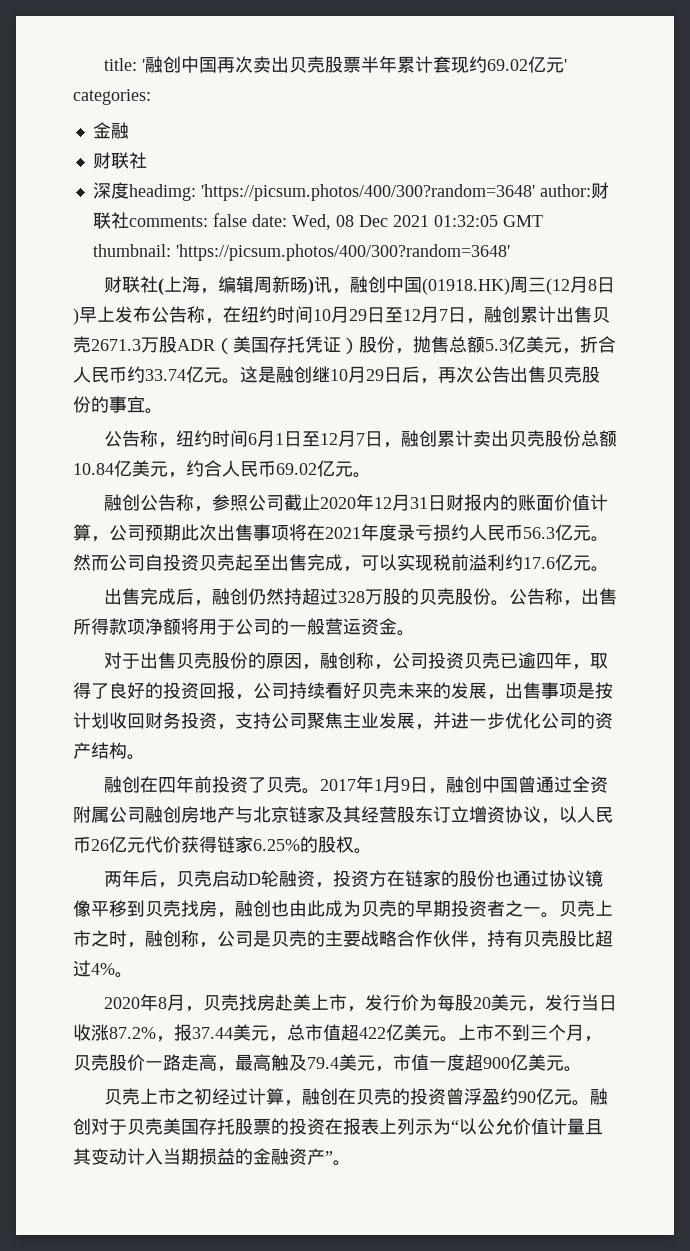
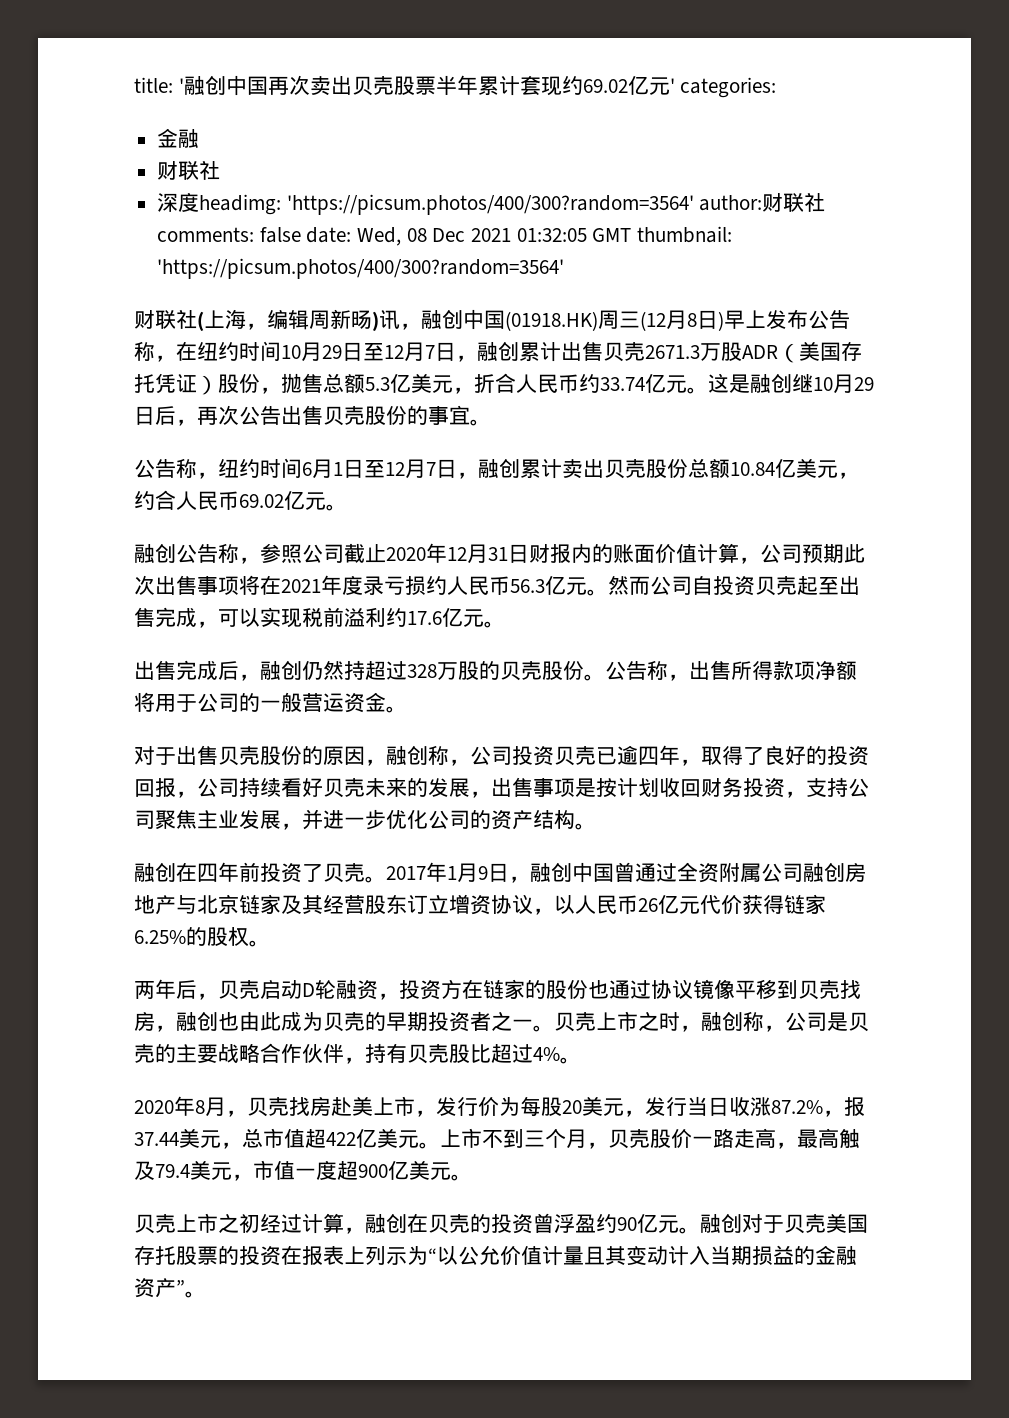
[200,184,535,201] 'https://picsum.photos/400/300?random=3648' -> [286,194,694,215] 'https://picsum.photos/400/300?random=3564'
[175,244,510,261] 'https://picsum.photos/400/300?random=3648' -> [157,258,565,279] 'https://picsum.photos/400/300?random=3564'

